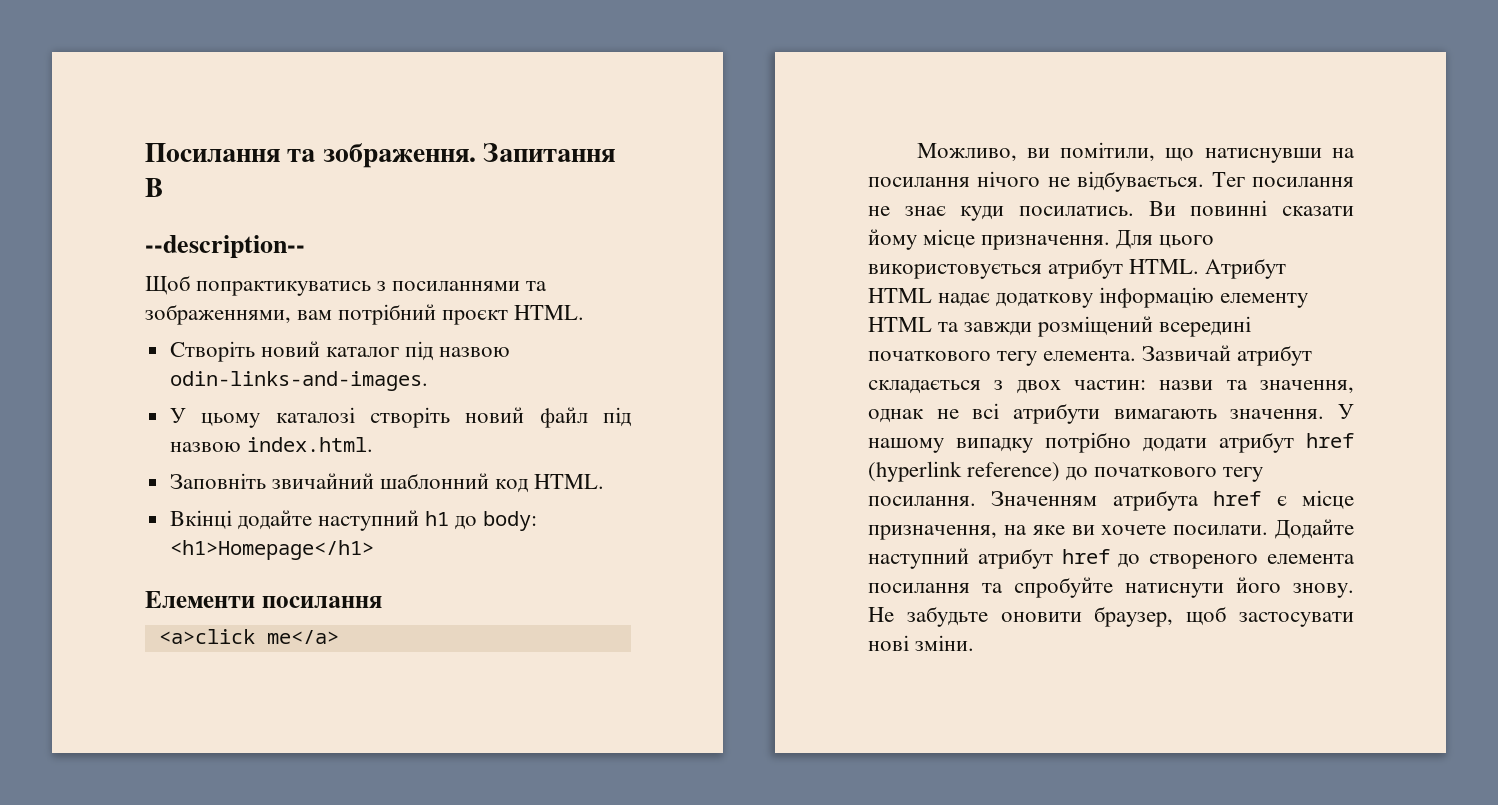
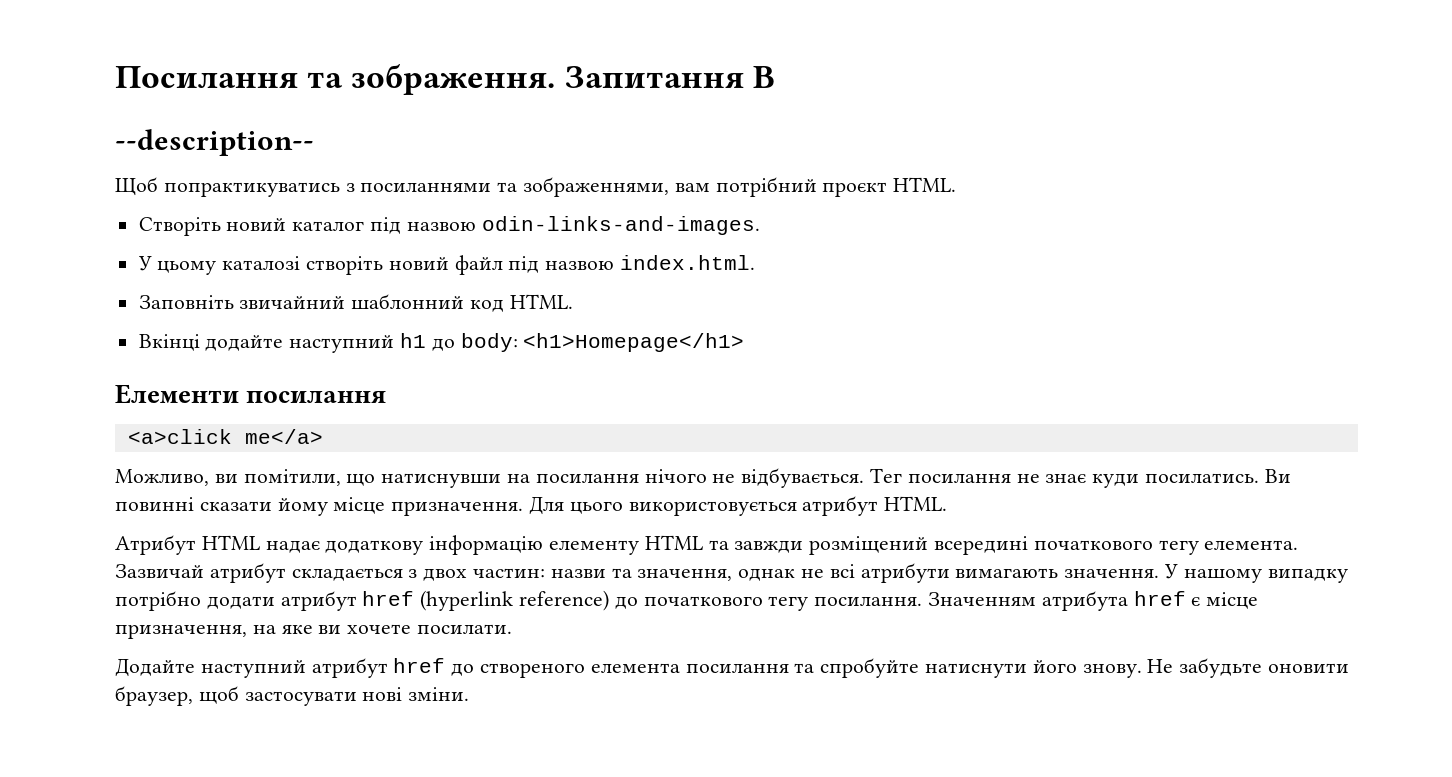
(1200, 266) none -> (948, 503) //
(1269, 530) none -> (513, 629) //

